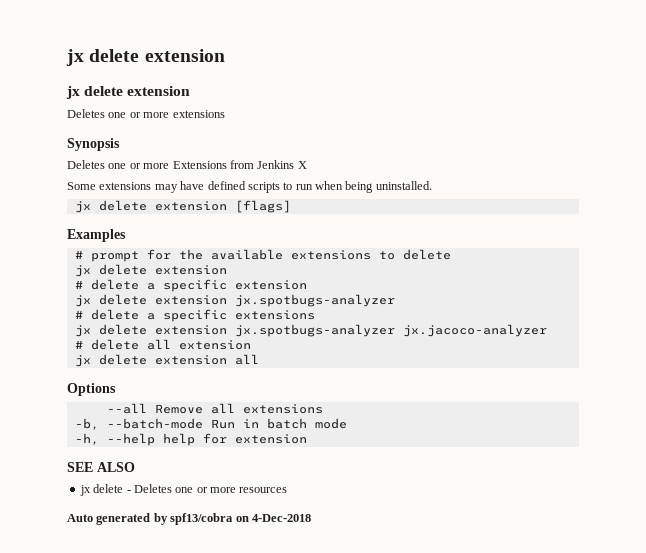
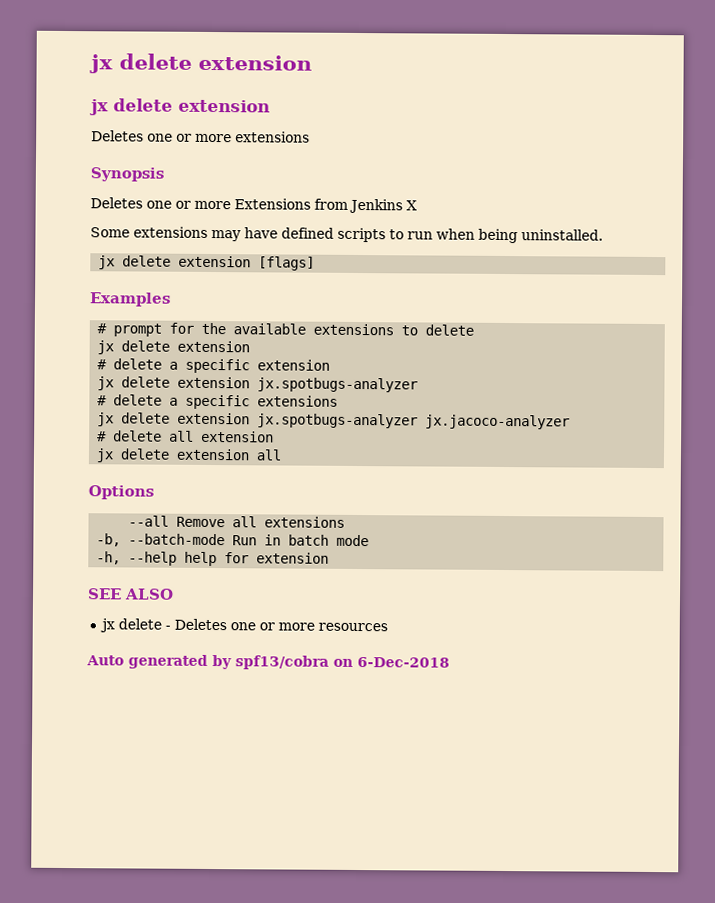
[251,514,311,522] 4-Dec-2018 -> [357,657,450,668] 6-Dec-2018

